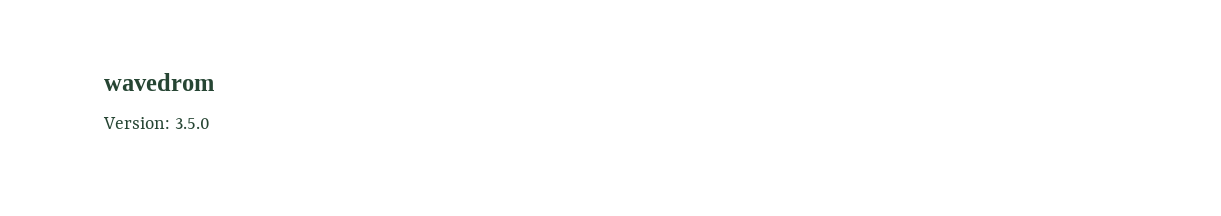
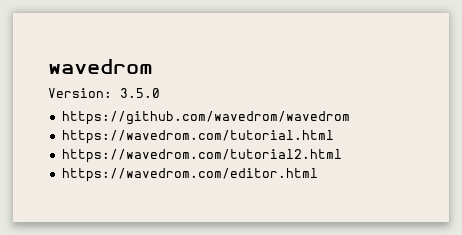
(211, 123) none -> [61,111,350,125] [61,130,334,144] [61,149,342,163] [61,168,318,182] // https://github.com/wavedrom/wavedrom // https://wavedrom.com/tutorial.html // https://wavedrom.com/tutorial2.html // https://wavedrom.com/editor.html

